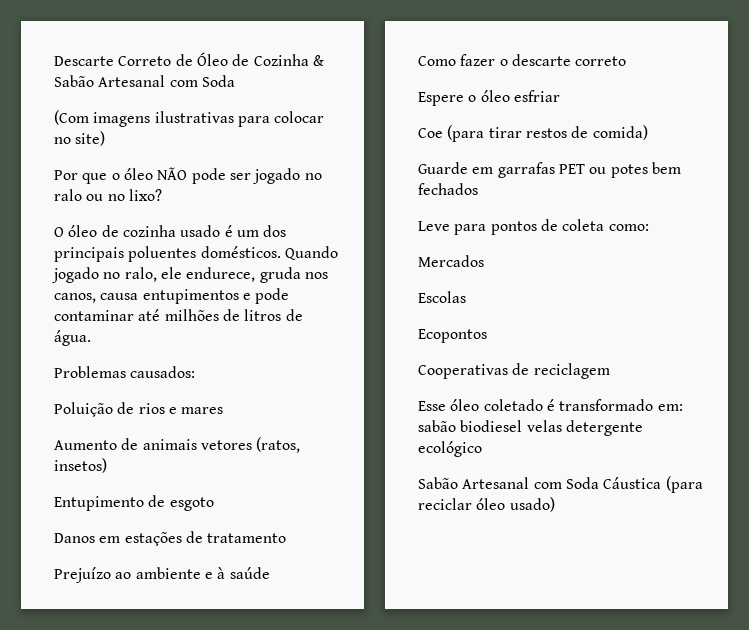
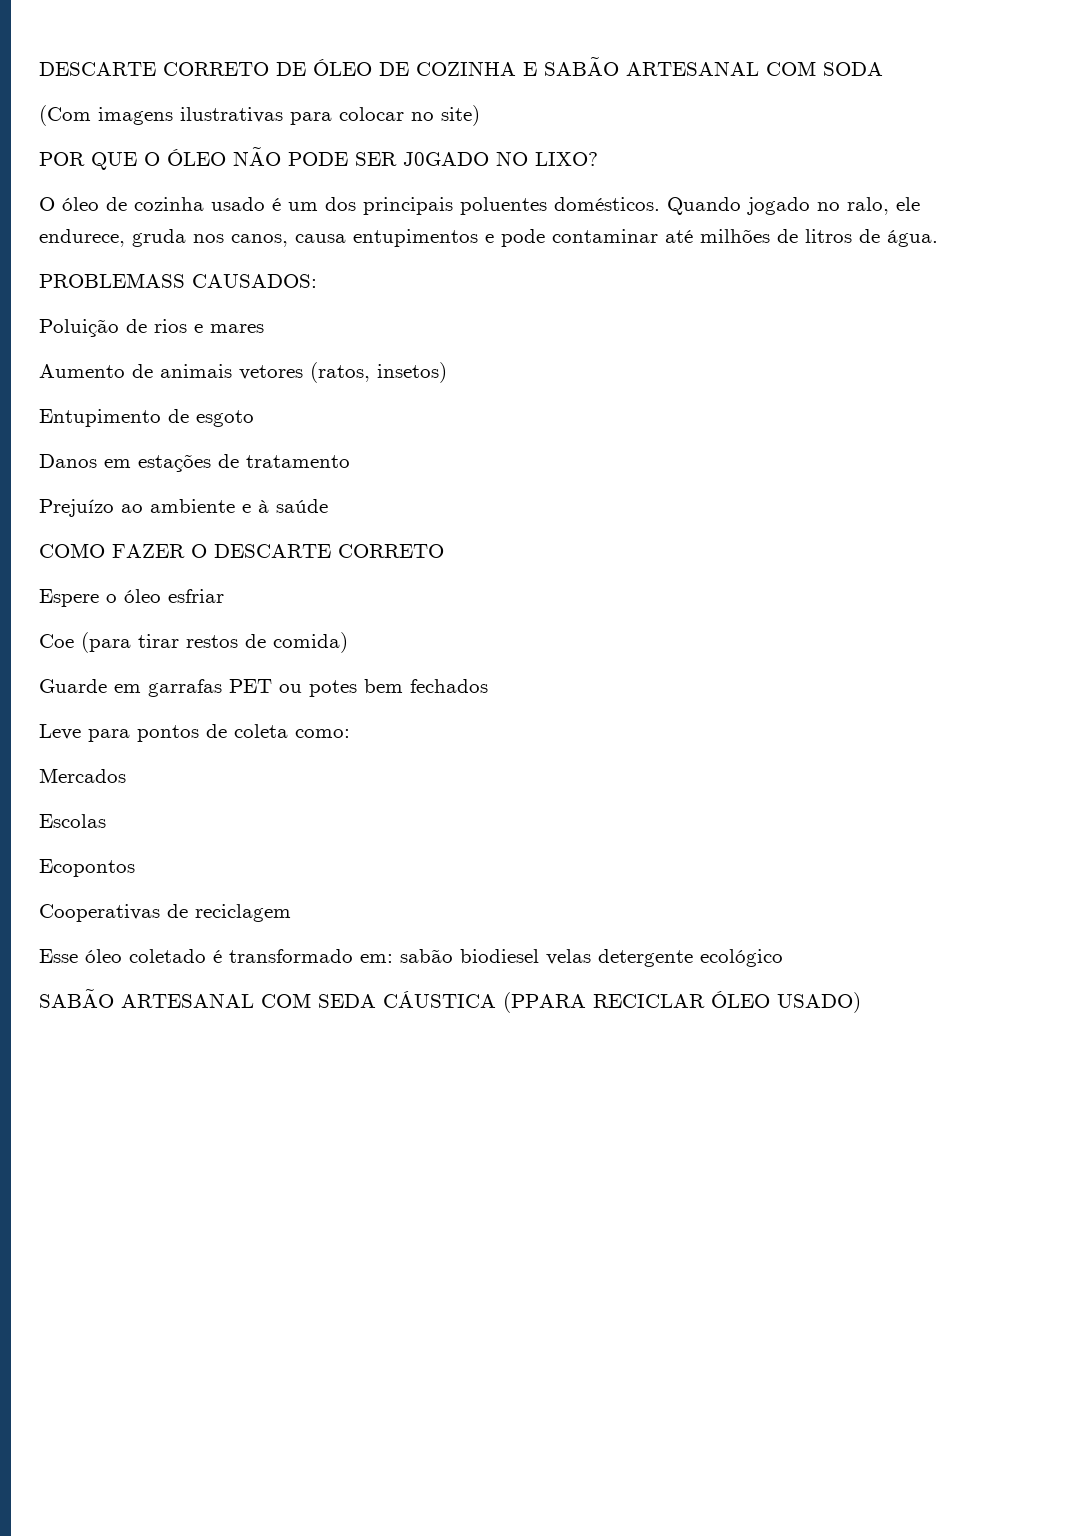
[54,52,324,66] [54,75,235,87] Descarte Correto de Óleo de Cozinha & Sabão Artesanal com Soda -> [39,56,883,76] DESCARTE CORRETO DE ÓLEO DE COZINHA E SABÃO ARTESANAL COM SODA
[54,167,322,184] [54,189,162,201] Por que o óleo NÃO pode ser jogado no ralo ou no lixo? -> [39,146,598,170] POR QUE O ÓLEO NÃO PODE SER J0GADO NO LIXO?
[54,366,196,378] Problemas causados: -> [39,273,317,288] PROBLEMASS CAUSADOS:
[418,54,627,66] Como fazer o descarte correto -> [39,543,444,558] COMO FAZER O DESCARTE CORRETO
[418,476,703,493] [418,497,555,512] Sabão Artesanal com Soda Cáustica (para reciclar óleo usado) -> [39,988,861,1013] SABÃO ARTESANAL COM SEDA CÁUSTICA (PPARA RECICLAR ÓLEO USADO)

